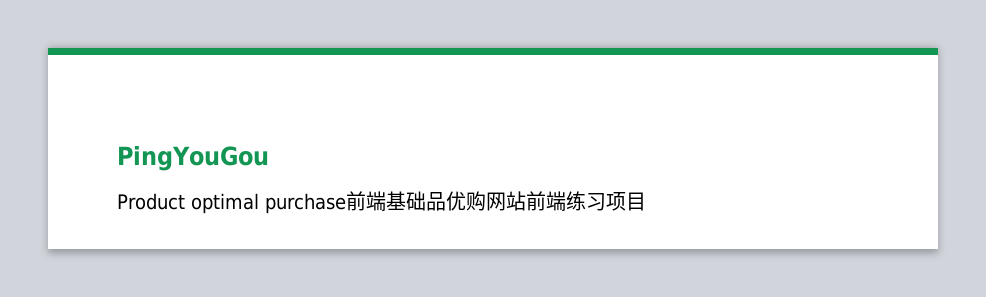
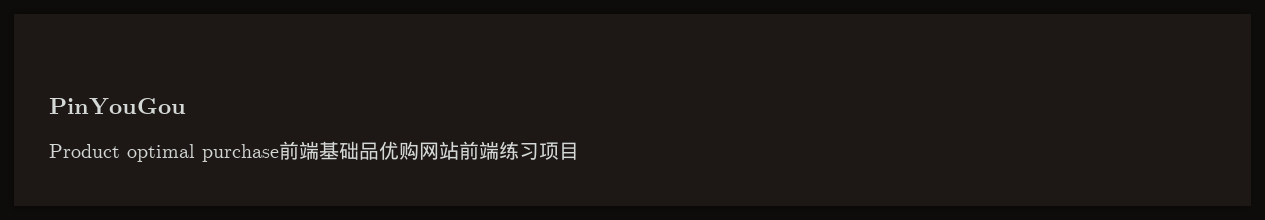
[117,146,269,171] PingYouGou -> [49,98,186,115] PinYouGou

